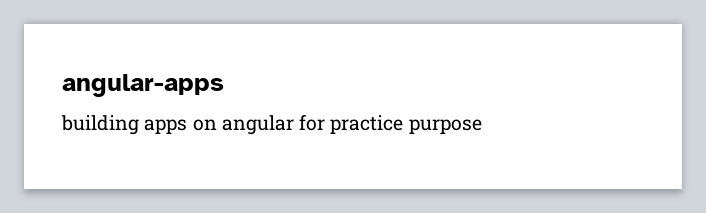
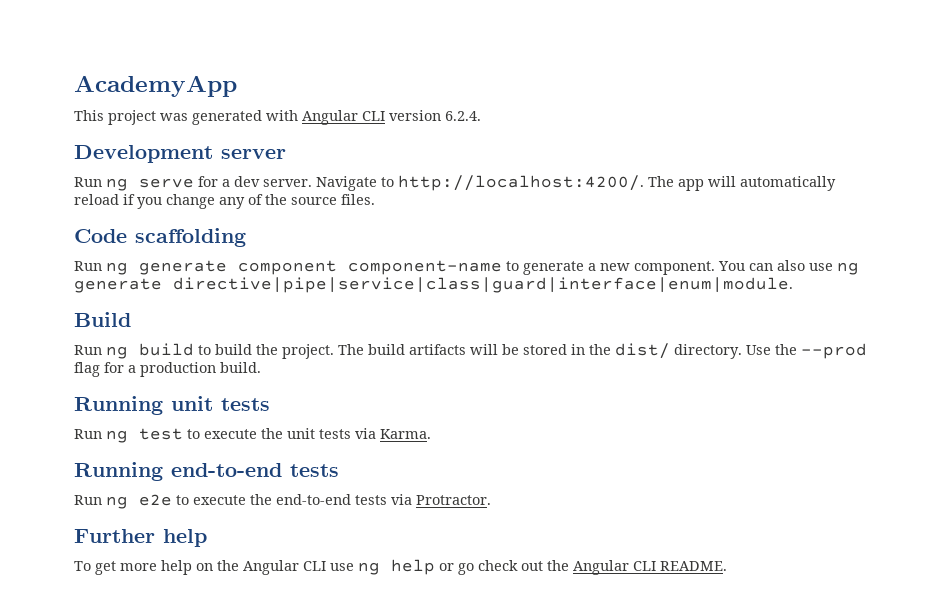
[62,74,224,97] [61,114,482,135] angular-apps // building apps on angular for practice purpose -> [74,75,237,97] [74,110,481,125] [74,145,286,163] [74,175,836,191] [74,194,375,209] [74,228,246,247] [74,260,859,275] [74,277,793,293] [74,312,131,327] [74,343,867,359] [74,362,261,377] [74,396,270,415] [74,428,431,443] [74,462,339,481] [74,494,491,509] [74,529,207,547] [74,559,727,575] AcademyApp // This project was generated with Angular CLI version 6.2.4. // Development server // Run ng serve for a dev server. Navigate to http://localhost:4200/. The app will automatically reload if you change any of the source files. // Code scaffolding // Run ng generate component component-name to generate a new component. You can also use ng generate directive|pipe|service|class|guard|interface|enum|module. // Build // Run ng build to build the project. The build artifacts will be stored in the dist/ directory. Use the --prod flag for a production build. // Running unit tests // Run ng test to execute the unit tests via Karma. // Running end-to-end tests // Run ng e2e to execute the end-to-end tests via Protractor. // Further help // To get more help on the Angular CLI use ng help or go check out the Angular CLI README.

